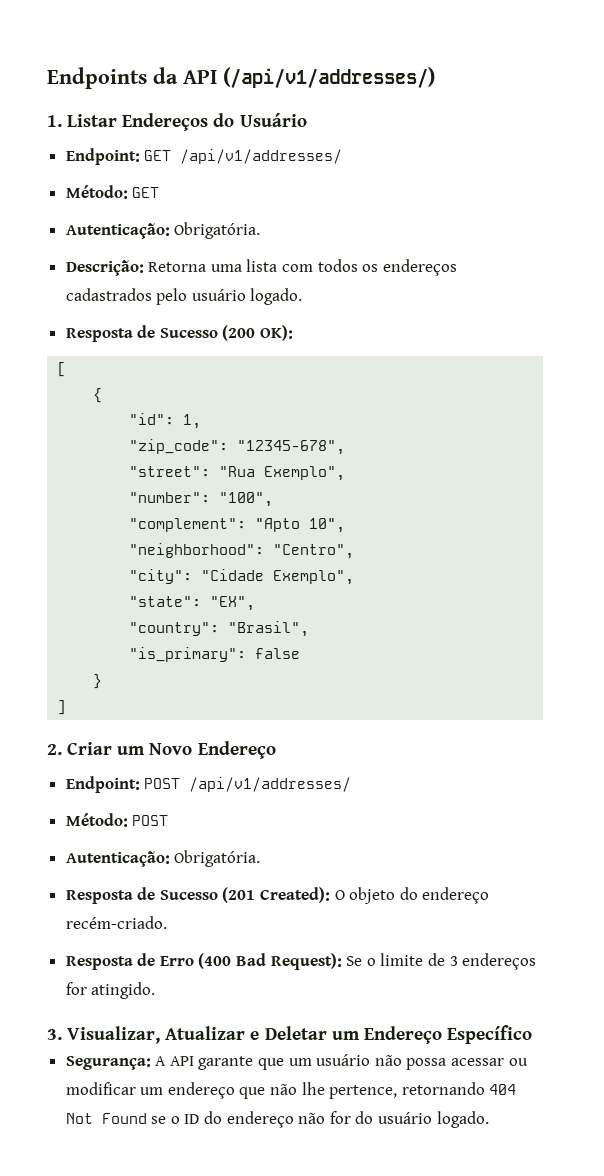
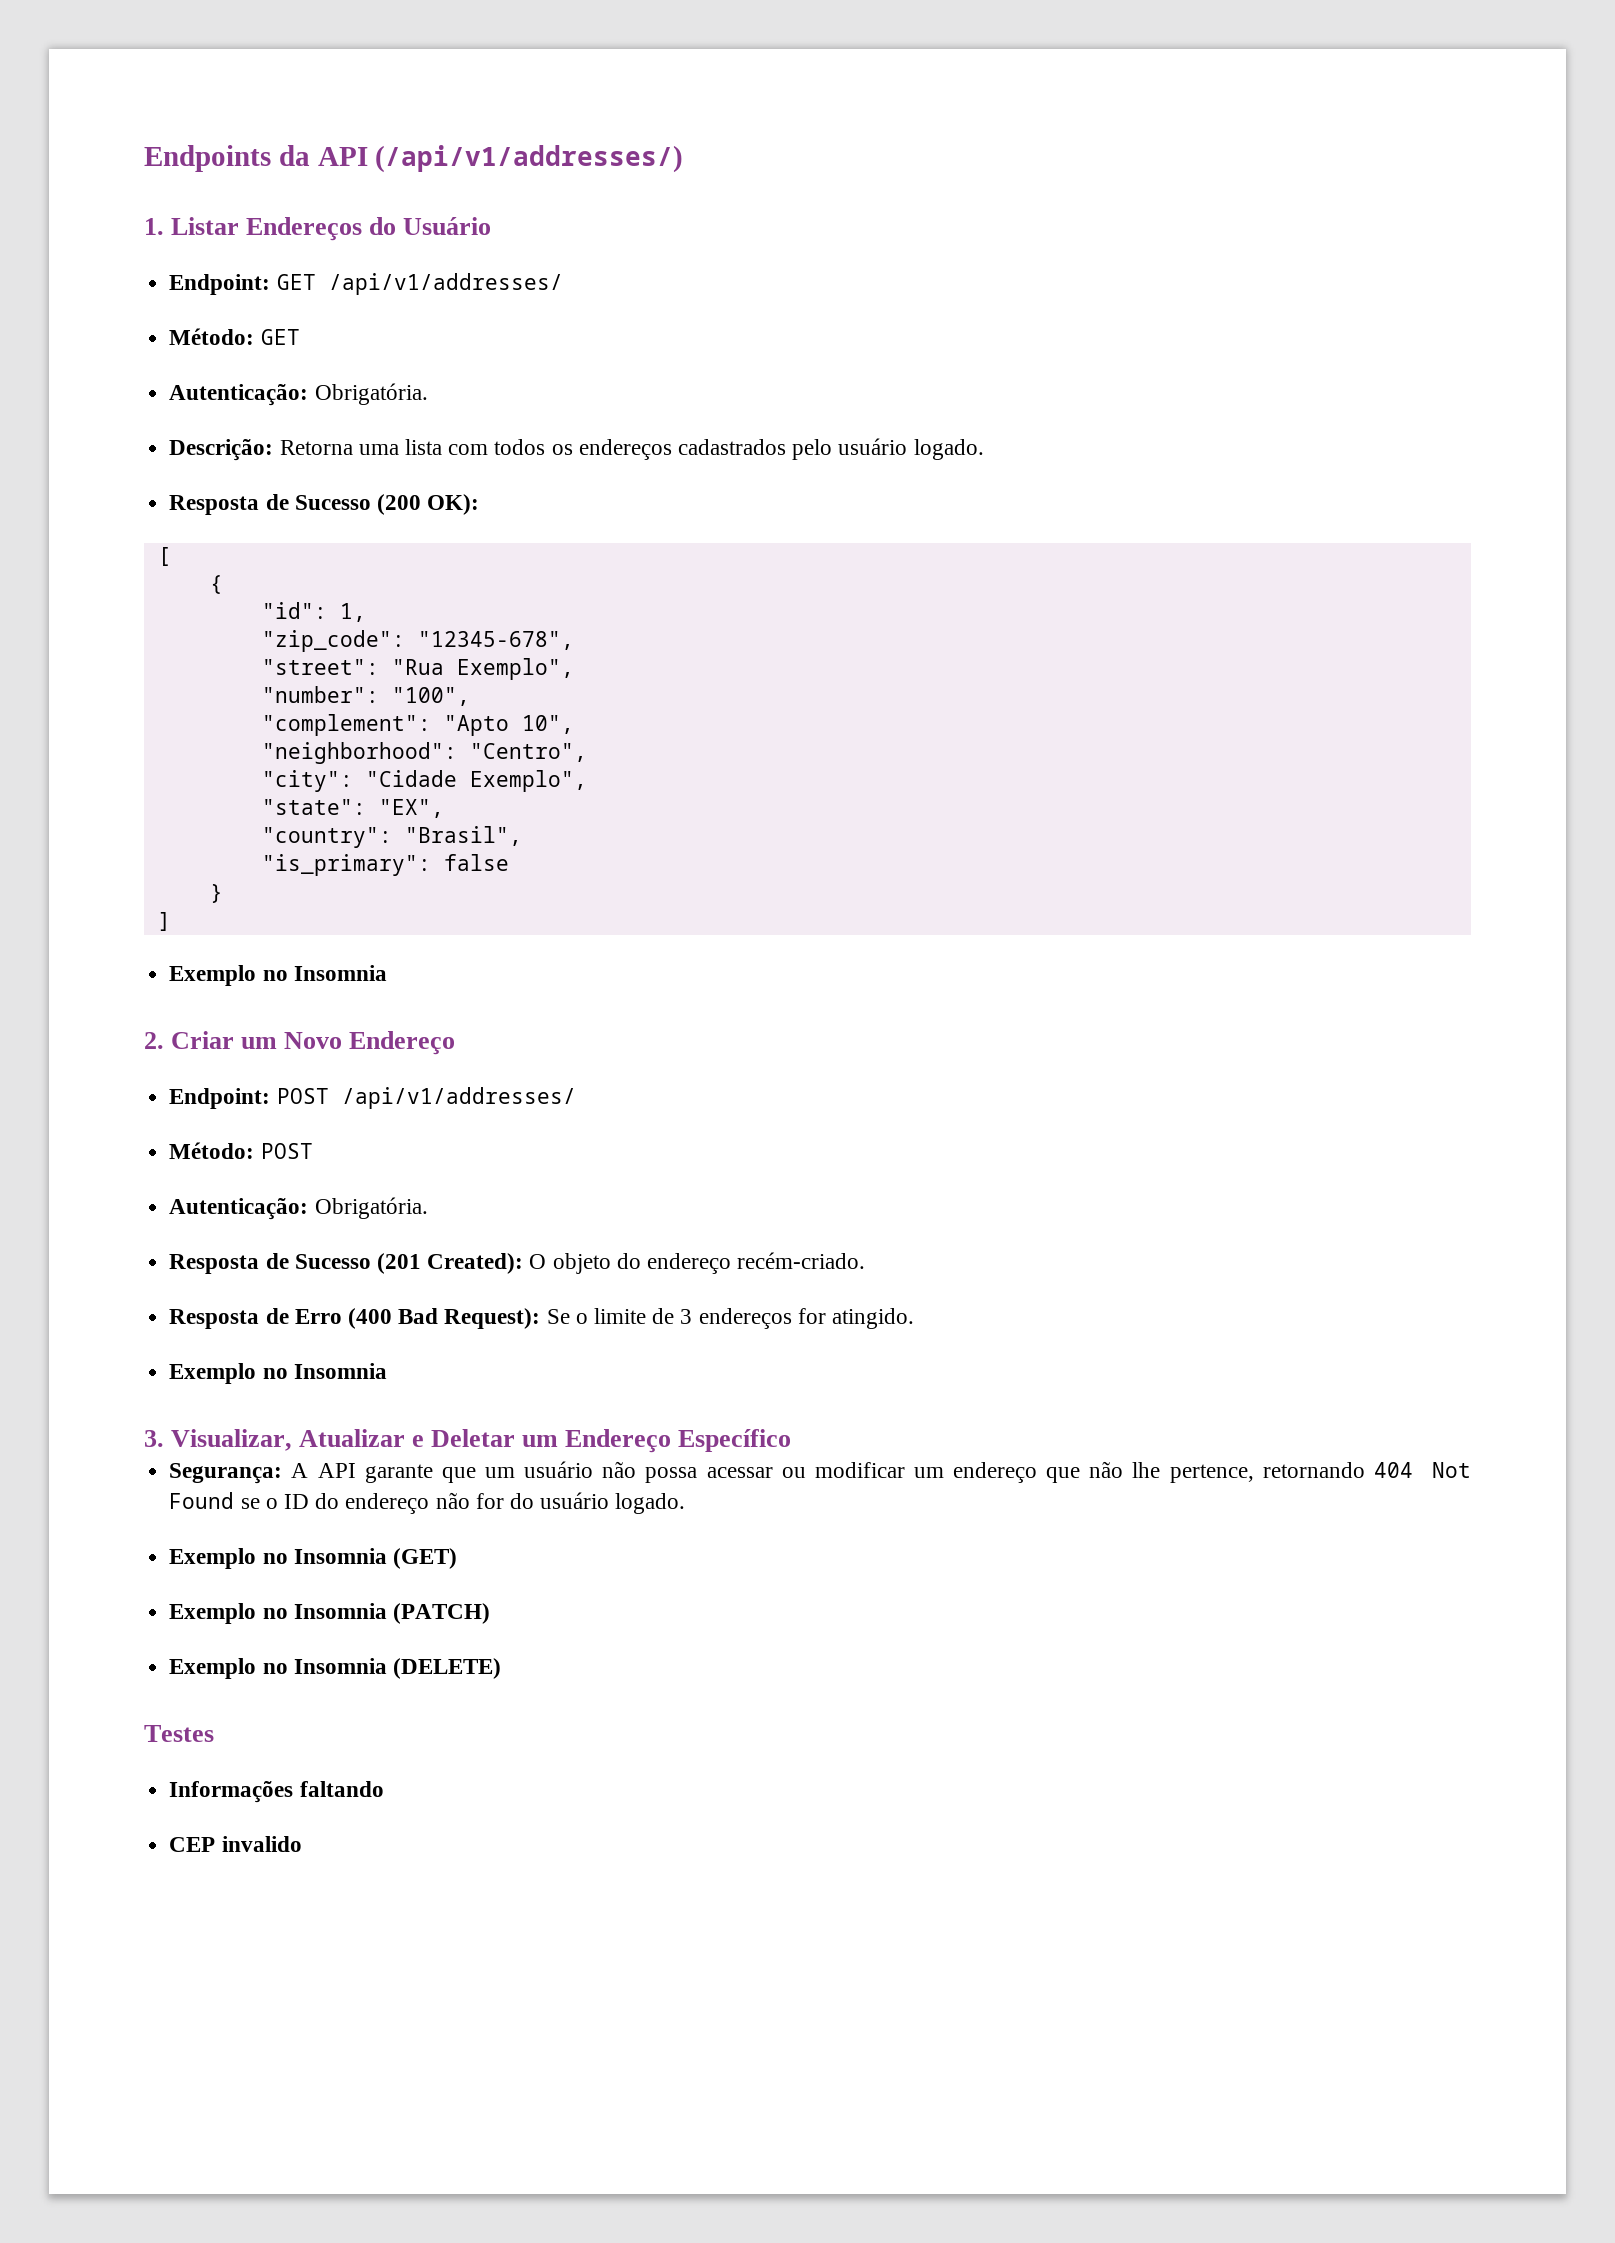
(67, 707) none -> [169,965,387,986] // Exemplo no Insomnia
(156, 990) none -> [169,1363,387,1384] // Exemplo no Insomnia
(489, 1119) none -> [169,1548,457,1569] [169,1603,490,1624] [169,1658,501,1679] [144,1725,214,1742] [169,1781,384,1803] [169,1836,302,1852] // Exemplo no Insomnia (GET) // Exemplo no Insomnia (PATCH) // Exemplo no Insomnia (DELETE) // Testes // Informações faltando // CEP invalido

